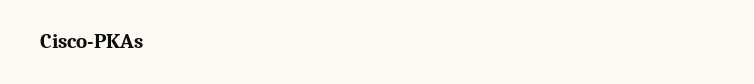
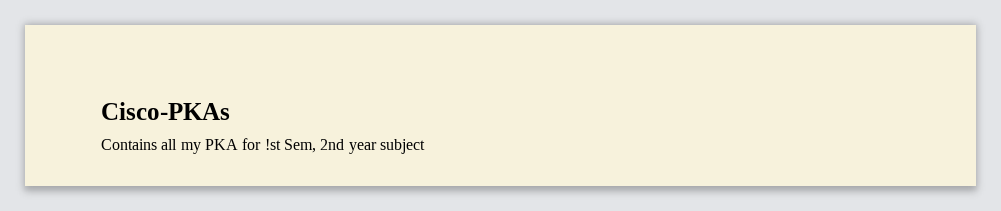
(143, 41) none -> [101,138,425,154] // Contains all my PKA for !st Sem, 2nd year subject

